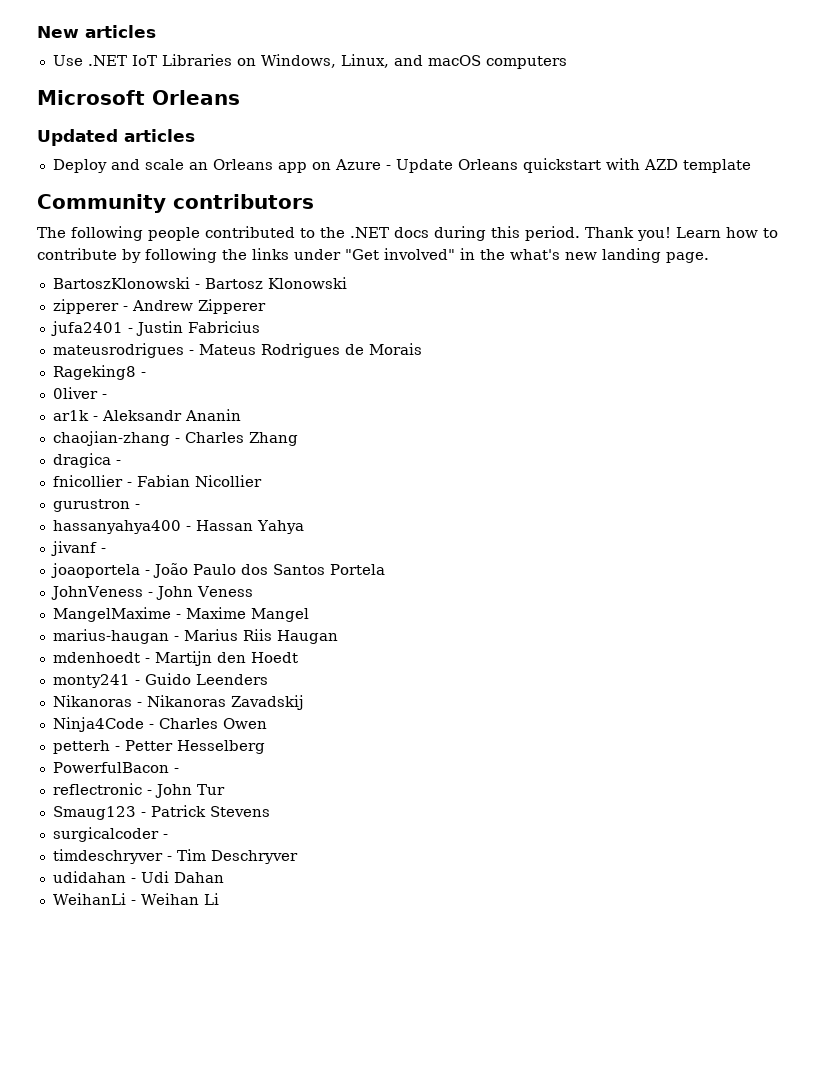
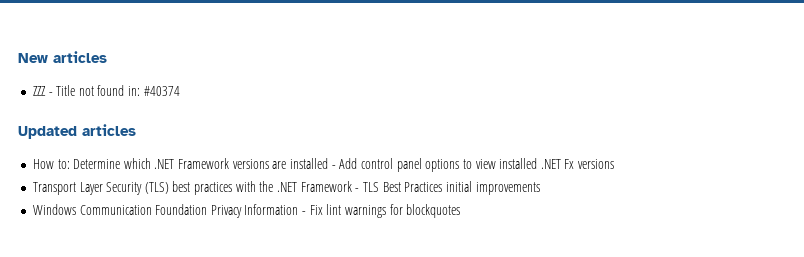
[52,54,567,69] [37,90,240,105] [37,129,195,146] [52,158,751,173] [37,194,314,213] [37,226,778,241] [37,248,709,263] [52,277,347,289] [52,299,266,314] [50,321,260,336] [52,343,422,358] [52,365,146,380] [52,387,107,399] [52,409,241,421] [52,431,298,446] [52,453,121,468] [52,475,262,487] [52,499,140,512] [52,520,304,534] [50,541,106,556] [50,563,385,578] [50,586,253,600] [52,607,309,622] [52,629,338,644] [52,651,298,666] [52,673,268,688] [52,695,304,710] [52,717,267,732] [52,740,265,754] [52,762,179,773] [52,783,225,798] [52,805,270,820] [52,827,168,842] [52,849,298,864] [52,871,224,883] [52,893,219,905] Use .NET IoT Libraries on Windows, Linux, and macOS computers // Microsoft Orleans // Updated articles // Deploy and scale an Orleans app on Azure - Update Orleans quickstart with AZD template // Community contributors // The following people contributed to the .NET docs during this period. Thank you! Learn how to contribute by following the links under "Get involved" in the what's new landing page. // BartoszKlonowski - Bartosz Klonowski // zipperer - Andrew Zipperer // jufa2401 - Justin Fabricius // mateusrodrigues - Mateus Rodrigues de Morais // Rageking8 - // 0liver - // ar1k - Aleksandr Ananin // chaojian-zhang - Charles Zhang // dragica - // fnicollier - Fabian Nicollier // gurustron - // hassanyahya400 - Hassan Yahya // jivanf - // joaoportela - João Paulo dos Santos Portela // JohnVeness - John Veness // MangelMaxime - Maxime Mangel // marius-haugan - Marius Riis Haugan // mdenhoedt - Martijn den Hoedt // monty241 - Guido Leenders // Nikanoras - Nikanoras Zavadskij // Ninja4Code - Charles Owen // petterh - Petter Hesselberg // PowerfulBacon - // reflectronic - John Tur // Smaug123 - Patrick Stevens // surgicalcoder - // timdeschryver - Tim Deschryver // udidahan - Udi Dahan // WeihanLi - Weihan Li -> [32,85,180,96] [18,124,136,139] [32,158,615,172] [32,181,540,195] [32,204,461,218] ZZZ - Title not found in: #40374 // Updated articles // How to: Determine which .NET Framework versions are installed - Add control panel options to view installed .NET Fx versions // Transport Layer Security (TLS) best practices with the .NET Framework - TLS Best Practices initial improvements // Windows Communication Foundation Privacy Information - Fix lint warnings for blockquotes

